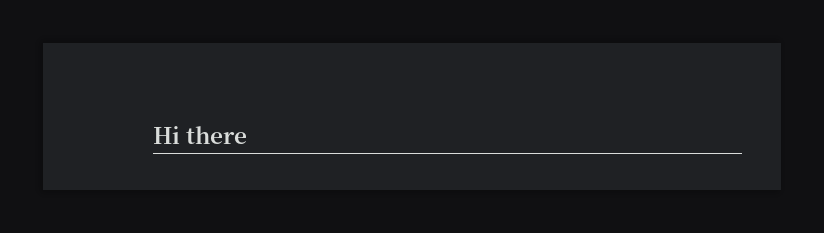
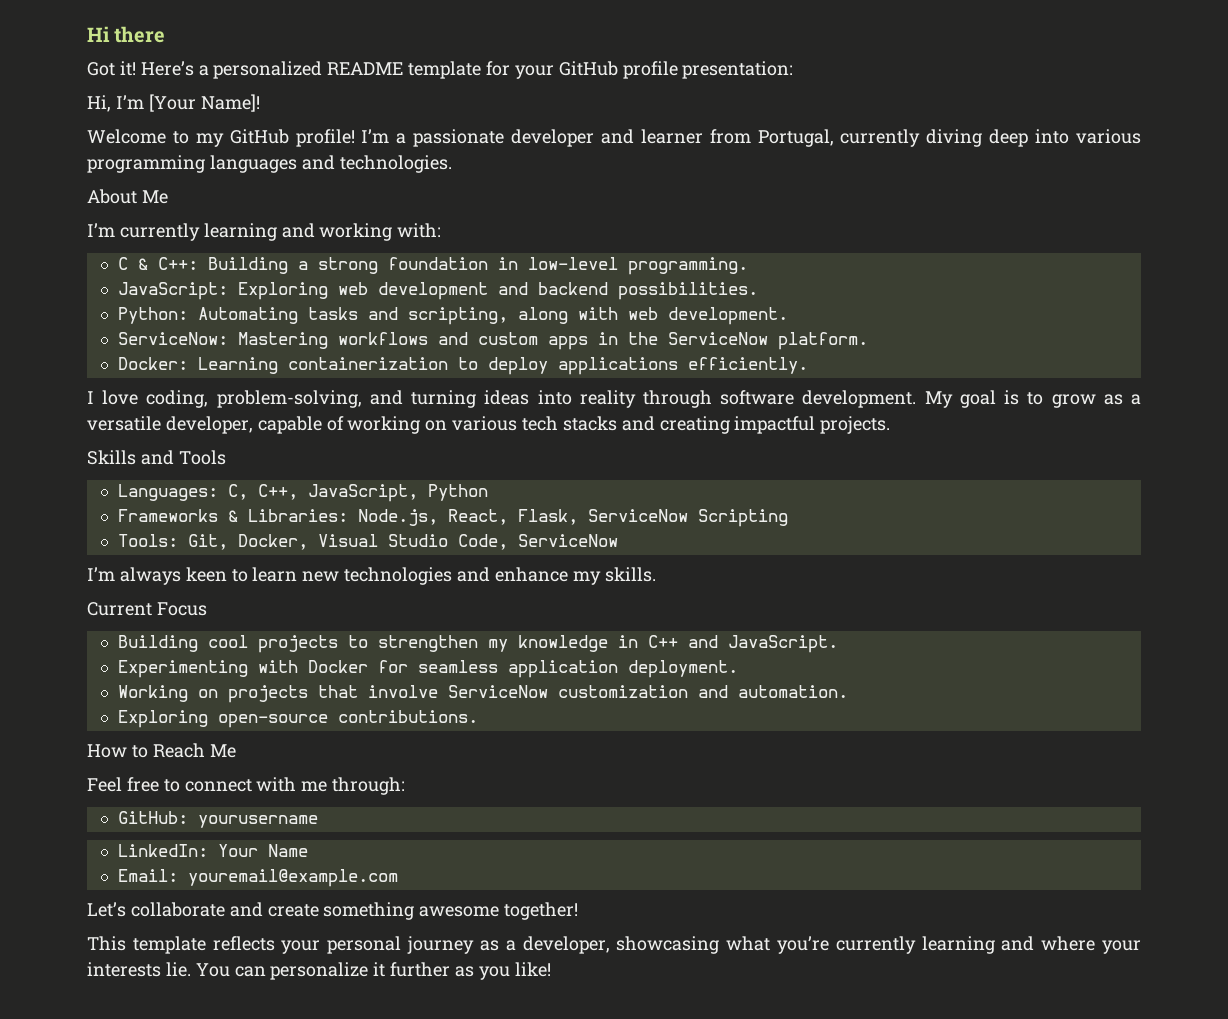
(248, 135) none -> [87,61,794,79] [87,94,260,112] [87,129,1141,147] [87,155,452,173] [87,189,168,204] [87,223,442,241] [117,257,748,275] [117,282,758,300] [117,307,788,325] [117,332,868,350] [117,357,808,375] [87,390,1141,408] [87,416,891,434] [87,450,226,465] [117,484,488,502] [117,509,788,527] [117,534,618,550] [87,567,656,585] [87,602,207,616] [117,635,838,653] [117,660,738,678] [117,685,848,703] [117,710,478,728] [87,743,236,758] [87,777,406,795] [117,811,318,828] [117,844,308,857] [117,869,398,887] [87,902,579,920] [87,936,1141,954] [87,962,551,980] // Got it! Here’s a personalized README template for your GitHub profile presentation: // Hi, I’m [Your Name]! // Welcome to my GitHub profile! I’m a passionate developer and learner from Portugal, currently diving deep into various programming languages and technologies. // About Me // I’m currently learning and working with: // C & C++: Building a strong foundation in low-level programming. // JavaScript: Exploring web development and backend possibilities. // Python: Automating tasks and scripting, along with web development. // ServiceNow: Mastering workflows and custom apps in the ServiceNow platform. // Docker: Learning containerization to deploy applications efficiently. // I love coding, problem-solving, and turning ideas into reality through software development. My goal is to grow as a versatile developer, capable of working on various tech stacks and creating impactful projects. // Skills and Tools // Languages: C, C++, JavaScript, Python // Frameworks & Libraries: Node.js, React, Flask, ServiceNow Scripting // Tools: Git, Docker, Visual Studio Code, ServiceNow // I’m always keen to learn new technologies and enhance my skills. // Current Focus // Building cool projects to strengthen my knowledge in C++ and JavaScript. // Experimenting with Docker for seamless application deployment. // Working on projects that involve ServiceNow customization and automation. // Exploring open-source contributions. // How to Reach Me // Feel free to connect with me through: // GitHub: yourusername // LinkedIn: Your Name // Email: youremail@example.com // Let’s collaborate and create something awesome together! // This template reflects your personal journey as a developer, showcasing what you’re currently learning and where your interests lie. You can personalize it further as you like!

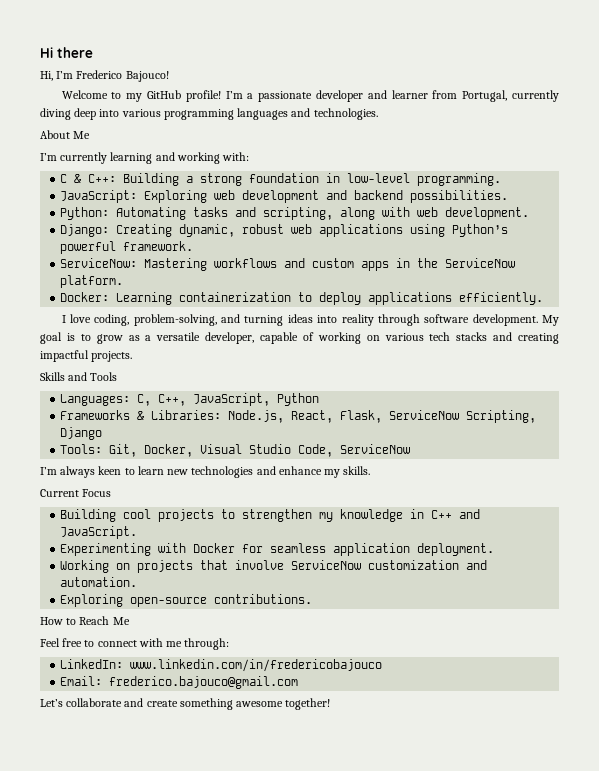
[87,61,794,79] // Got it! Here’s a personalized README template for your GitHub profile presentation: -> (93, 52) none
[148,94,260,112] [Your Name]! -> [76,70,169,82] Frederico Bajouco!
(788, 316) none -> [60,224,509,237] [60,241,194,254] // Django: Creating dynamic, robust web applications using Python’s powerful framework.
[697,509,788,527] Scripting -> [466,410,537,423] [60,427,103,440] Scripting, Django
[117,811,318,828] // GitHub: yourusername -> (230, 644) none
[217,844,308,857] Your Name -> [130,659,383,672] www.linkedin.com/in/fredericobajouco
[187,869,398,887] youremail@example.com -> [109,676,299,689] frederico.bajouco@gmail.com
[87,936,1141,954] [87,962,551,980] // This template reflects your personal journey as a developer, showcasing what you’re currently learning and where your interests lie. You can personalize it further as you like! -> (331, 704) none

